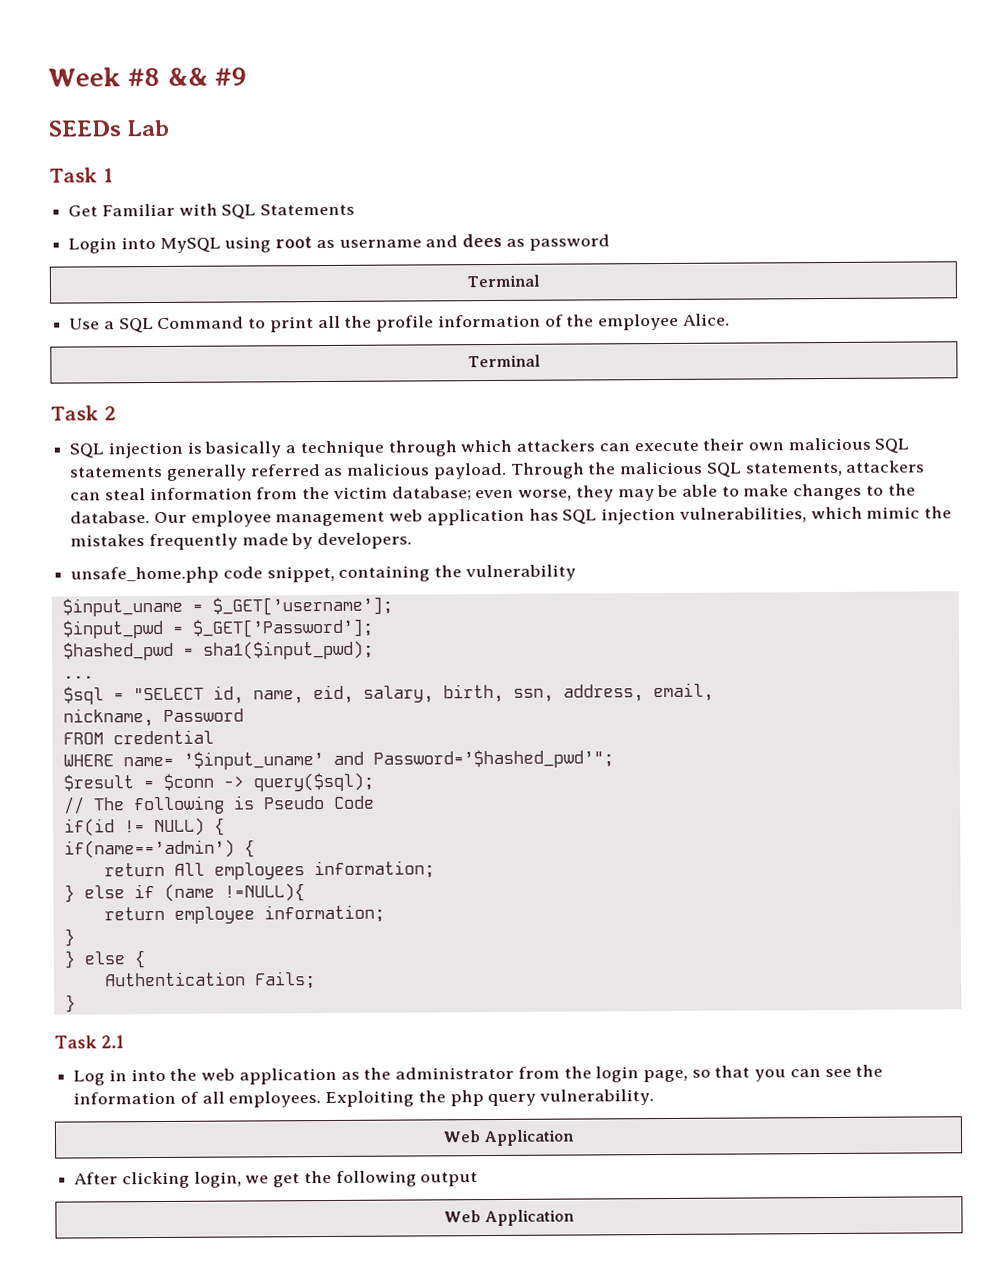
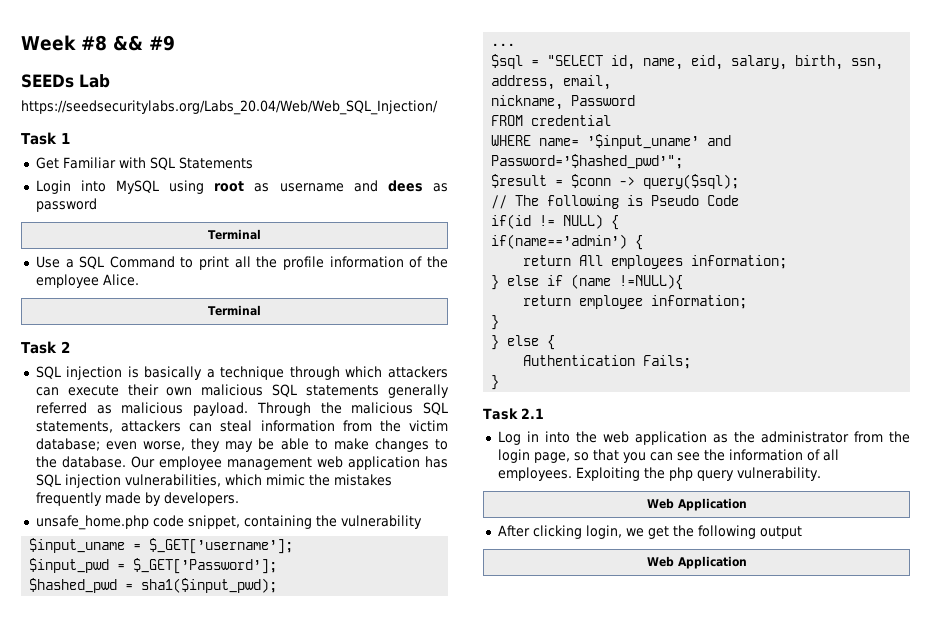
(171, 128) none -> [21,100,438,115] // https://seedsecuritylabs.org/Labs_20.04/Web/Web_SQL_Injection/

